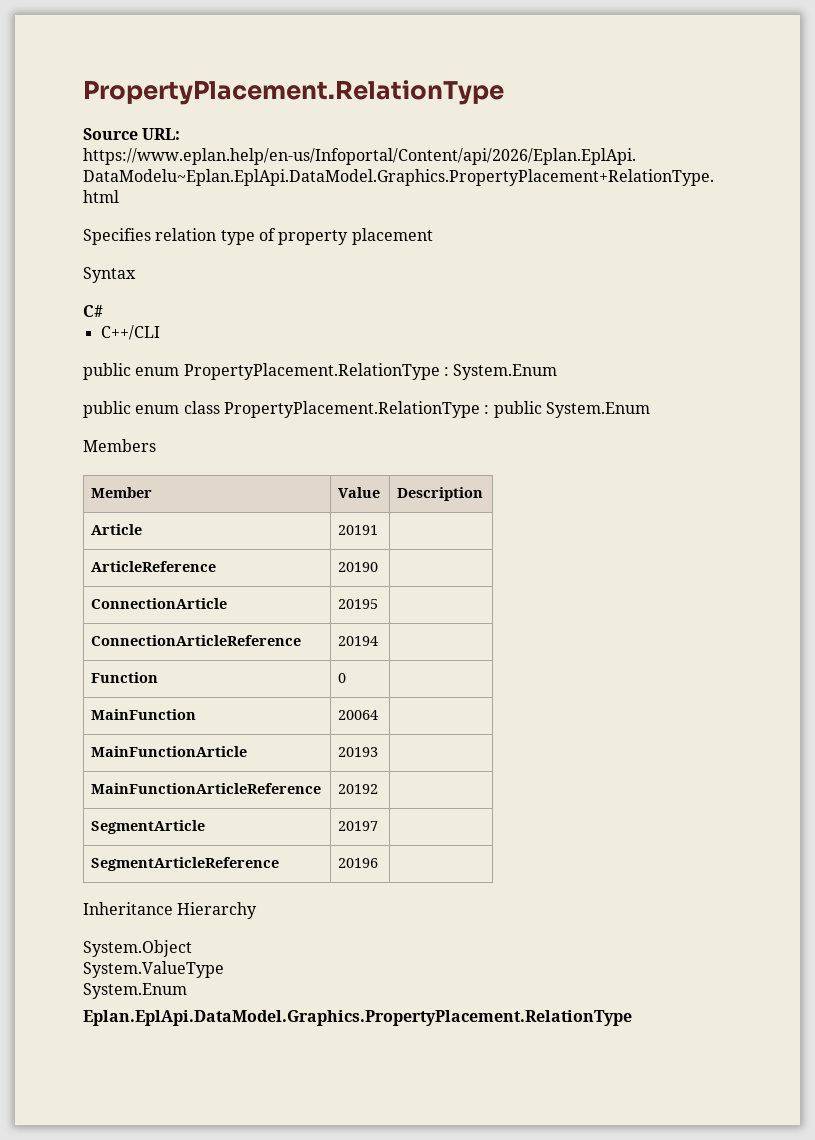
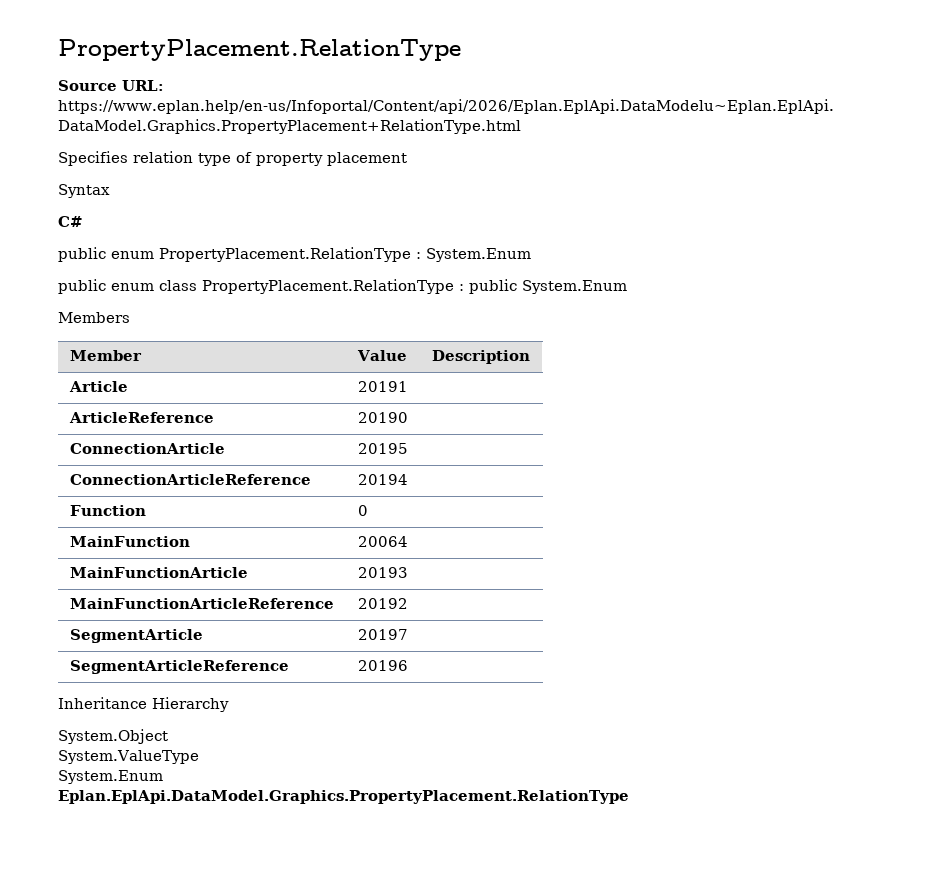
[100,325,160,340] // C++/CLI -> (83, 221) none

